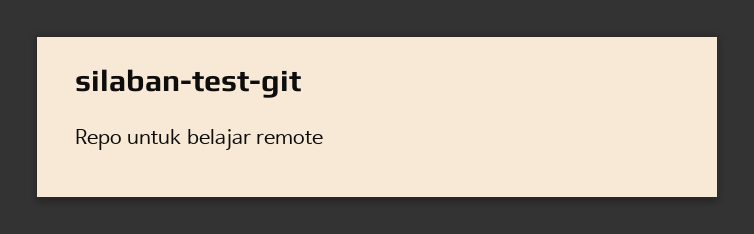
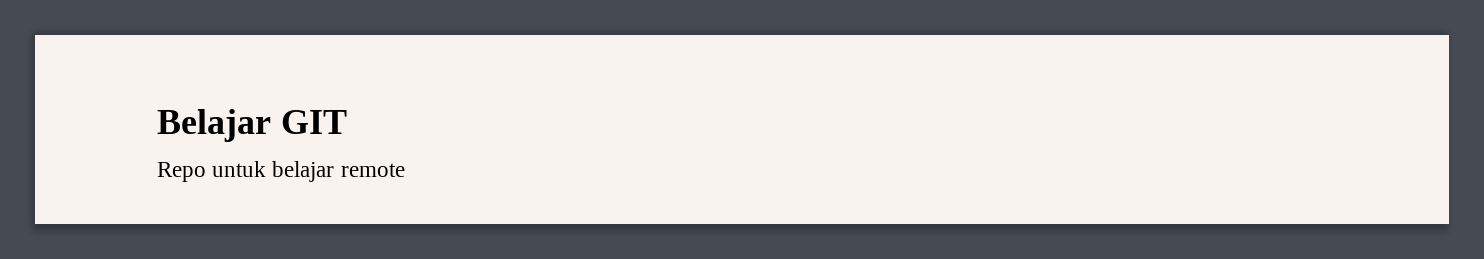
[75,69,301,98] silaban-test-git -> [157,109,347,142] Belajar GIT

